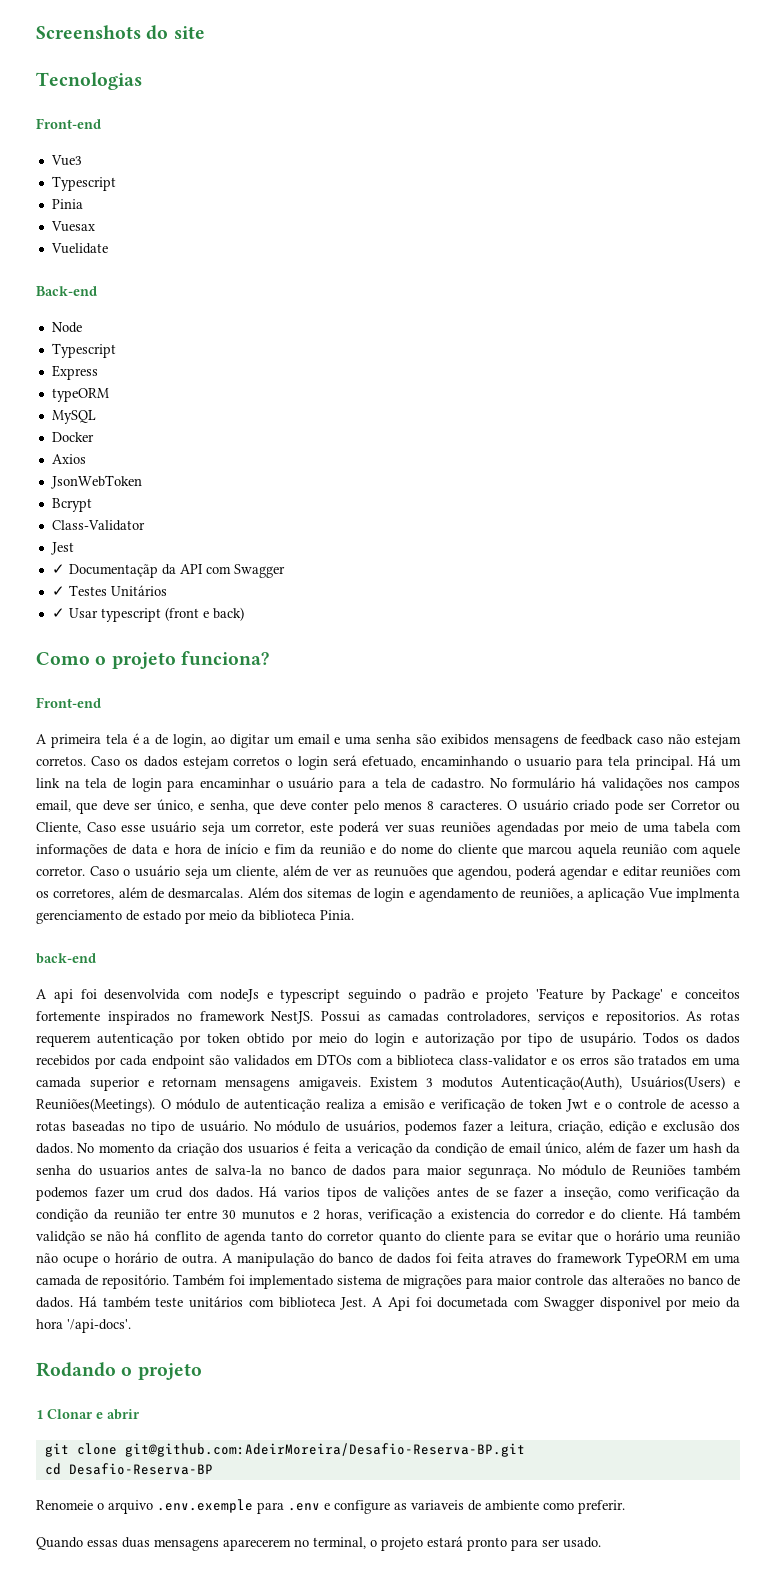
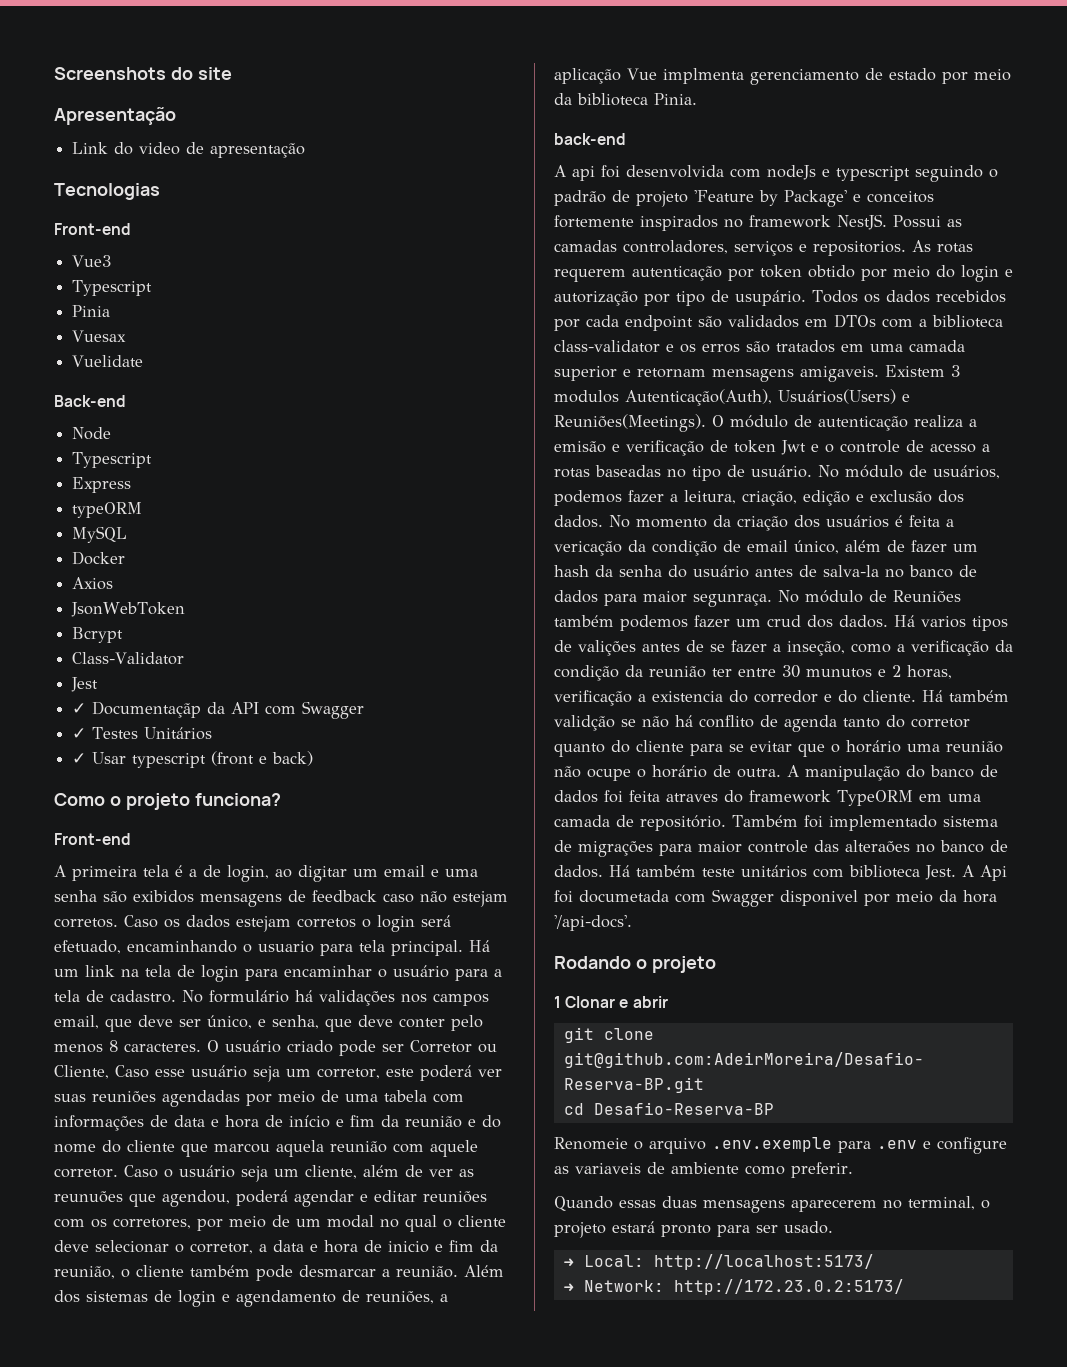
(205, 32) none -> [54,107,176,125] [72,142,306,158] // Apresentação // Link do video de apresentação
[118,887,244,899] além de desmarcalas. -> [197,1215,506,1232] [54,1240,498,1254] [54,1265,458,1281] por meio de um modal no qual o cliente deve selecionar o corretor, a data e hora de inicio e fim da reunião, o cliente também pode desmarcar a reunião.
[307,888,353,898] sitemas -> [86,1291,148,1302] sistemas
[472,992,479,999] e -> [612,190,630,202] de
[441,1077,493,1088] modutos -> [554,390,619,403] modulos
[247,1143,299,1154] usuarios -> [826,515,889,528] usuários
[98,1165,150,1176] usuarios -> [693,565,749,578] usuário
(649, 1193) none -> [897,644,905,652] a
(601, 1542) none -> [563,1254,874,1270] [563,1279,904,1295] // ➜ Local: http://localhost:5173/ // ➜ Network: http://172.23.0.2:5173/

